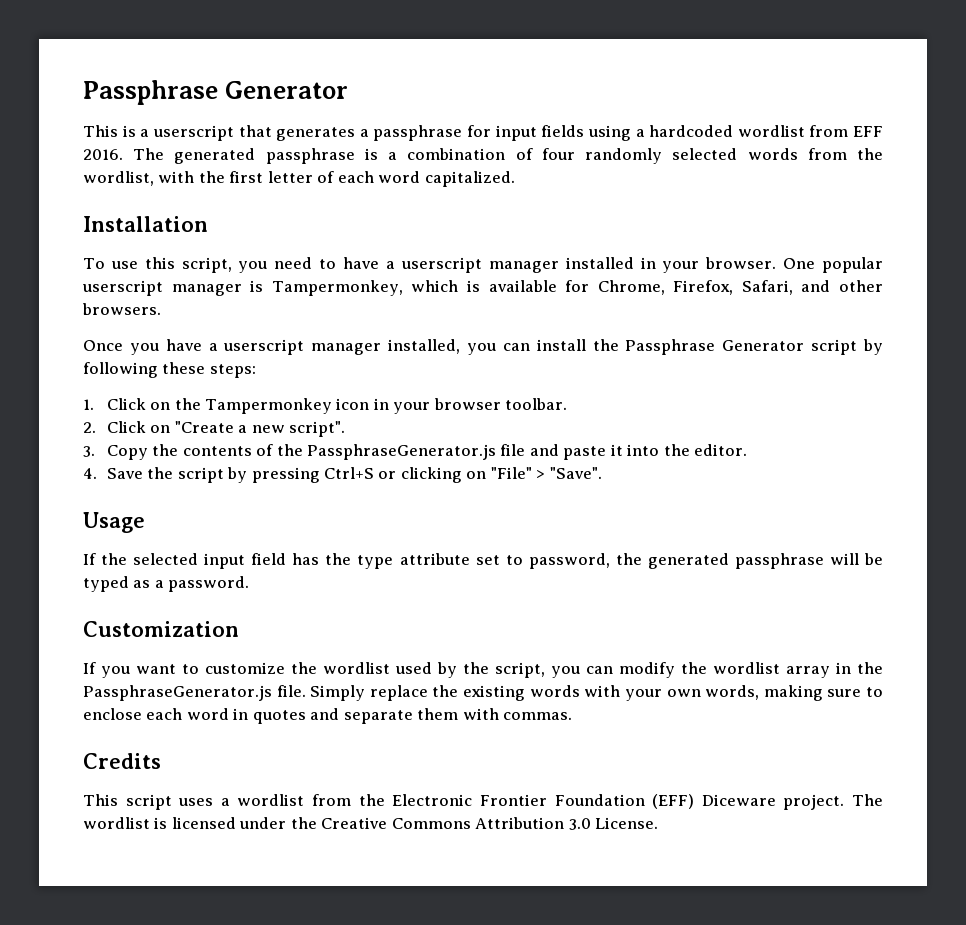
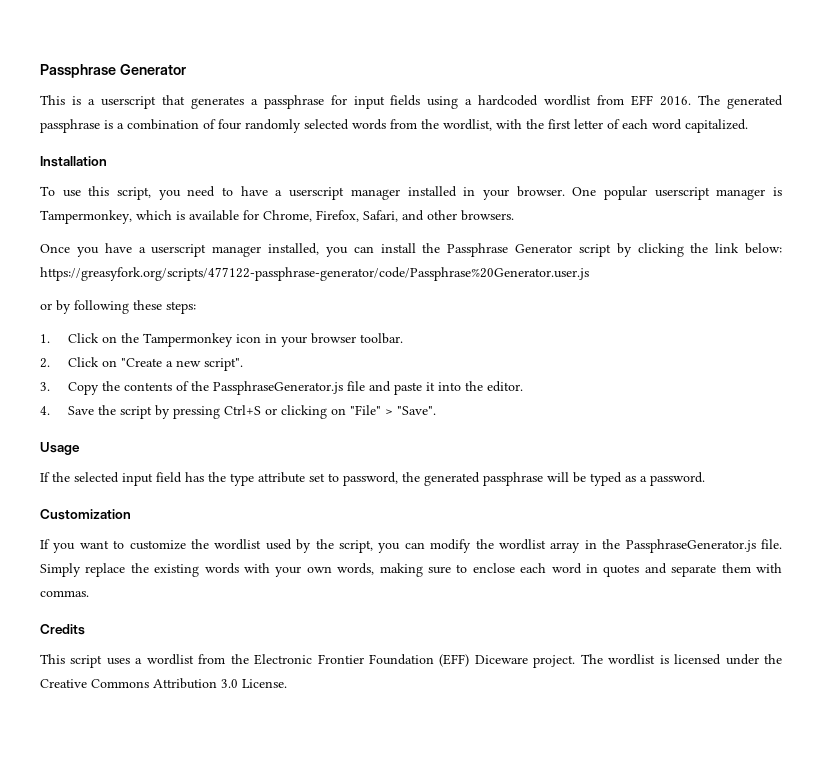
(883, 347) none -> [637,243,783,257] [40,267,589,281] [40,300,71,314] clicking the link below: https://greasyfork.org/scripts/477122-passphrase-generator/code/Passphrase%20Generator.user.js // or by

